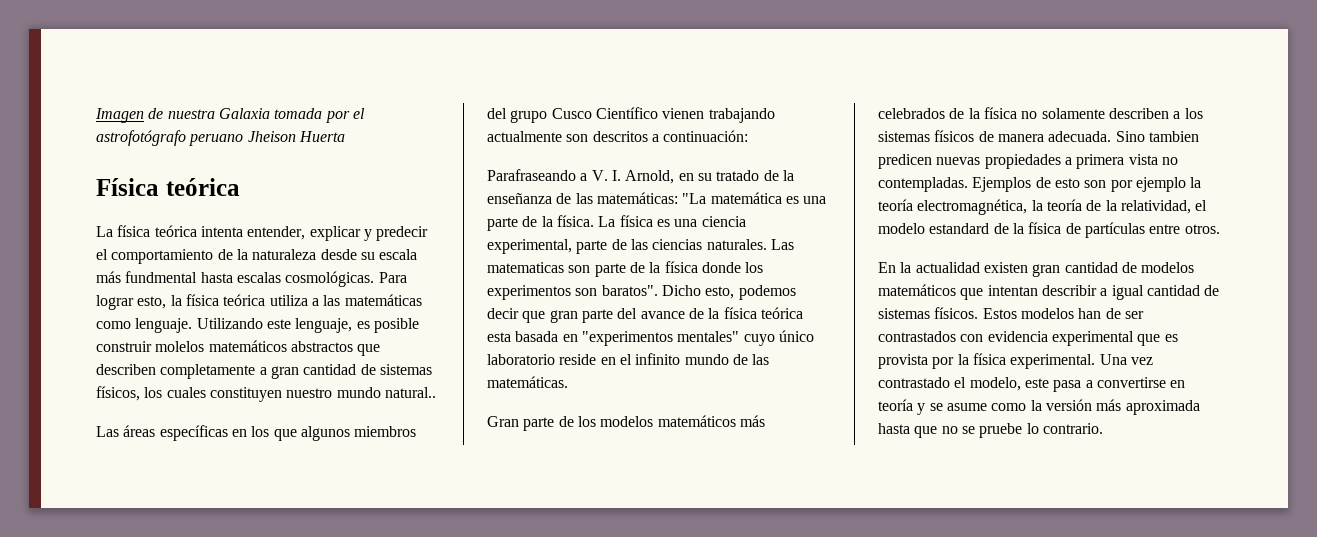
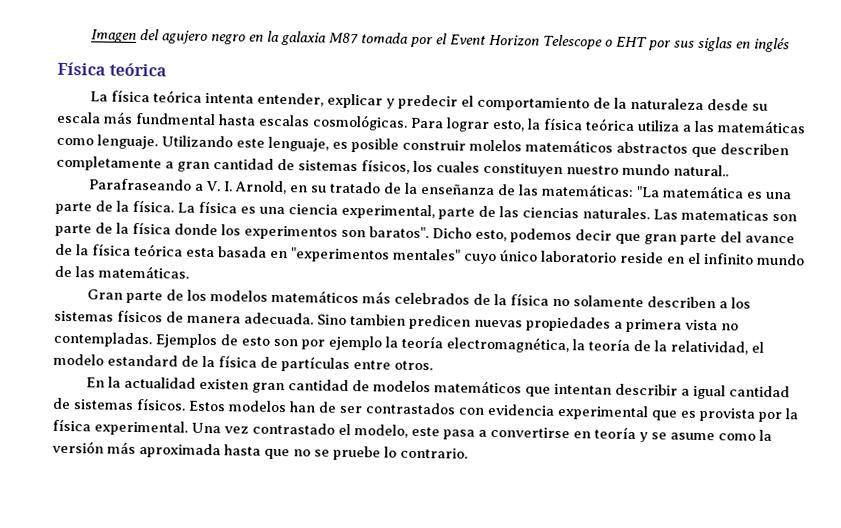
[148,108,365,123] [96,130,345,146] de nuestra Galaxia tomada por el astrofotógrafo peruano Jheison Huerta -> [140,29,791,53] del agujero negro en la galaxia M87 tomada por el Event Horizon Telescope o EHT por sus siglas en inglés
[96,425,417,441] [487,107,775,123] [487,130,749,142] // Las áreas específicas en los que algunos miembros del grupo Cusco Científico vienen trabajando actualmente son descritos a continuación: -> (729, 170) none

